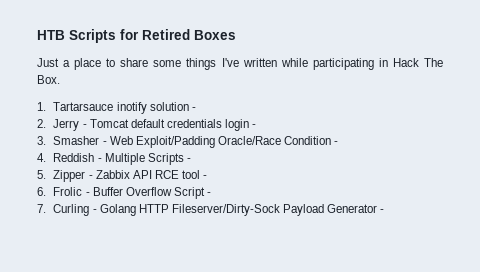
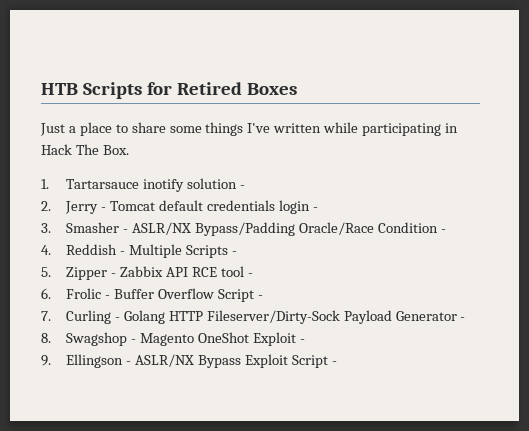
[109,136,215,148] Web Exploit/Padding -> [131,222,295,236] ASLR/NX Bypass/Padding
(385, 211) none -> [41,332,305,346] [41,354,337,368] // 8. Swagshop - Magento OneShot Exploit - // 9. Ellingson - ASLR/NX Bypass Exploit Script -

